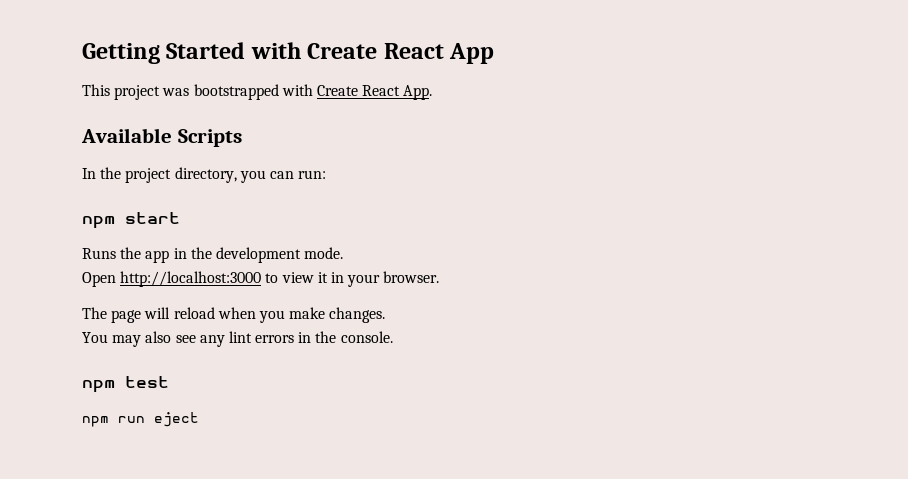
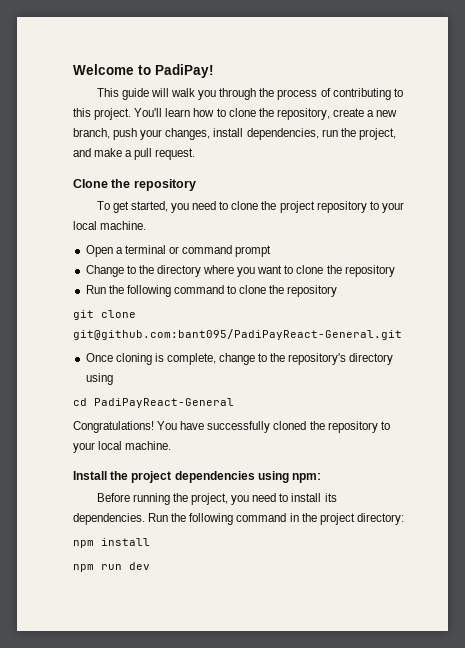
[82,42,495,64] [82,84,433,100] [81,128,242,147] [82,167,327,183] [82,212,180,229] [82,247,344,263] [82,271,440,287] [82,307,386,323] [82,331,393,347] [82,376,169,393] Getting Started with Create React App // This project was bootstrapped with Create React App. // Available Scripts // In the project directory, you can run: // npm start // Runs the app in the development mode. // Open http://localhost:3000 to view it in your browser. // The page will reload when you make changes. // You may also see any lint errors in the console. // npm test -> [73,64,214,78] [96,88,403,100] [73,108,398,120] [73,128,396,140] [73,148,196,160] [73,179,196,191] [96,201,404,213] [73,221,147,230] [85,245,272,257] [85,265,395,277] [85,285,338,297] [73,310,136,320] [73,329,402,340] [85,353,394,365] [85,373,113,385] [73,398,234,408] [73,421,390,433] [73,441,172,453] [73,471,322,483] [96,493,337,505] [73,513,404,525] [73,538,150,548] Welcome to PadiPay! // This guide will walk you through the process of contributing to this project. You'll learn how to clone the repository, create a new branch, push your changes, install dependencies, run the project, and make a pull request. // Clone the repository // To get started, you need to clone the project repository to your local machine. // Open a terminal or command prompt // Change to the directory where you want to clone the repository // Run the following command to clone the repository // git clone git@github.com:bant095/PadiPayReact-General.git // Once cloning is complete, change to the repository's directory using // cd PadiPayReact-General // Congratulations! You have successfully cloned the repository to your local machine. // Install the project dependencies using npm: // Before running the project, you need to install its dependencies. Run the following command in the project directory: // npm install
[154,412,199,427] eject -> [129,562,150,570] dev

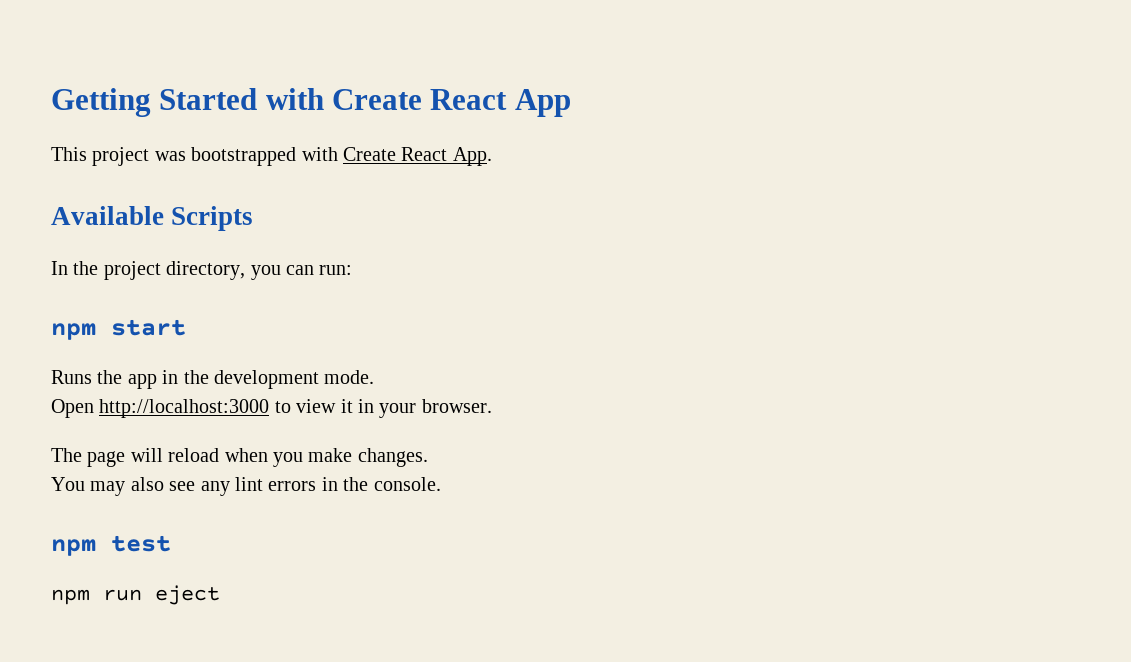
[73,64,214,78] [96,88,403,100] [73,108,398,120] [73,128,396,140] [73,148,196,160] [73,179,196,191] [96,201,404,213] [73,221,147,230] [85,245,272,257] [85,265,395,277] [85,285,338,297] [73,310,136,320] [73,329,402,340] [85,353,394,365] [85,373,113,385] [73,398,234,408] [73,421,390,433] [73,441,172,453] [73,471,322,483] [96,493,337,505] [73,513,404,525] [73,538,150,548] Welcome to PadiPay! // This guide will walk you through the process of contributing to this project. You'll learn how to clone the repository, create a new branch, push your changes, install dependencies, run the project, and make a pull request. // Clone the repository // To get started, you need to clone the project repository to your local machine. // Open a terminal or command prompt // Change to the directory where you want to clone the repository // Run the following command to clone the repository // git clone git@github.com:bant095/PadiPayReact-General.git // Once cloning is complete, change to the repository's directory using // cd PadiPayReact-General // Congratulations! You have successfully cloned the repository to your local machine. // Install the project dependencies using npm: // Before running the project, you need to install its dependencies. Run the following command in the project directory: // npm install -> [51,88,571,117] [51,147,492,166] [51,206,254,231] [51,261,353,280] [51,319,186,340] [51,370,375,389] [51,399,492,418] [51,448,428,467] [51,477,441,496] [51,535,171,556] Getting Started with Create React App // This project was bootstrapped with Create React App. // Available Scripts // In the project directory, you can run: // npm start // Runs the app in the development mode. // Open http://localhost:3000 to view it in your browser. // The page will reload when you make changes. // You may also see any lint errors in the console. // npm test
[129,562,150,570] dev -> [155,585,220,605] eject

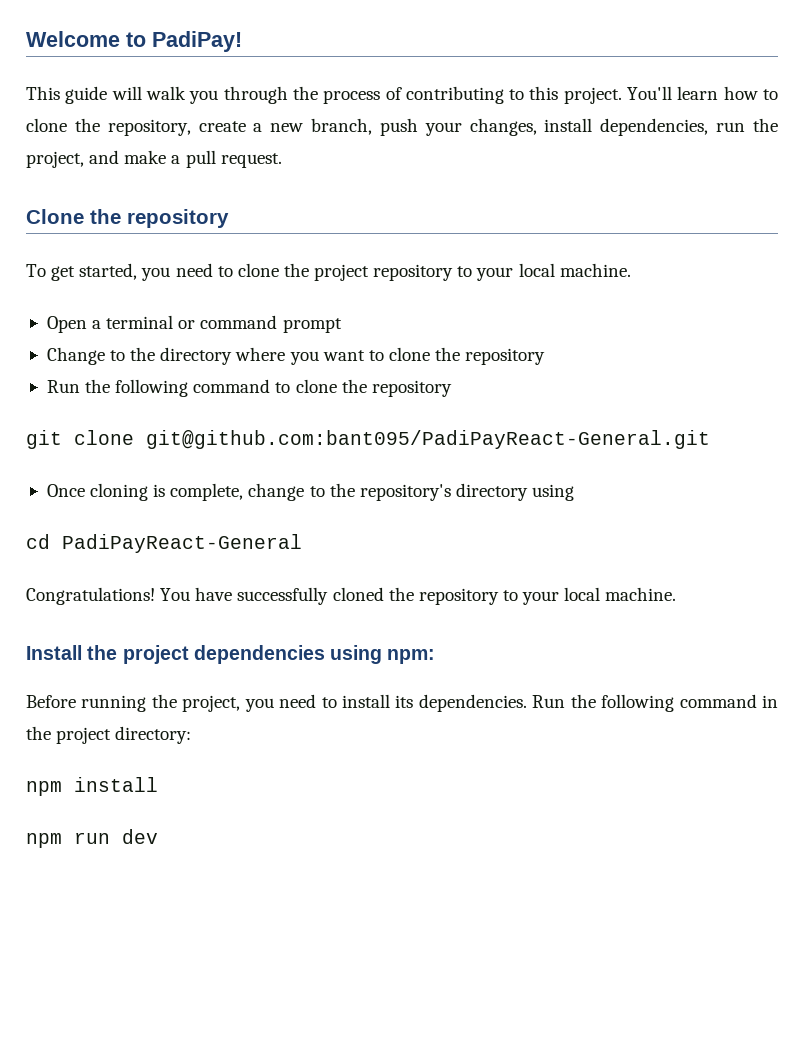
[51,88,571,117] [51,147,492,166] [51,206,254,231] [51,261,353,280] [51,319,186,340] [51,370,375,389] [51,399,492,418] [51,448,428,467] [51,477,441,496] [51,535,171,556] Getting Started with Create React App // This project was bootstrapped with Create React App. // Available Scripts // In the project directory, you can run: // npm start // Runs the app in the development mode. // Open http://localhost:3000 to view it in your browser. // The page will reload when you make changes. // You may also see any lint errors in the console. // npm test -> [26,31,242,52] [26,86,778,104] [26,118,778,136] [26,150,282,168] [26,209,229,228] [26,263,631,281] [46,315,342,333] [46,347,546,365] [46,379,452,397] [26,430,710,449] [46,483,575,501] [26,534,302,553] [26,587,677,605] [26,645,436,664] [26,694,779,712] [26,726,192,744] [26,777,158,796] Welcome to PadiPay! // This guide will walk you through the process of contributing to this project. You'll learn how to clone the repository, create a new branch, push your changes, install dependencies, run the project, and make a pull request. // Clone the repository // To get started, you need to clone the project repository to your local machine. // Open a terminal or command prompt // Change to the directory where you want to clone the repository // Run the following command to clone the repository // git clone git@github.com:bant095/PadiPayReact-General.git // Once cloning is complete, change to the repository's directory using // cd PadiPayReact-General // Congratulations! You have successfully cloned the repository to your local machine. // Install the project dependencies using npm: // Before running the project, you need to install its dependencies. Run the following command in the project directory: // npm install
[155,585,220,605] eject -> [122,829,158,844] dev

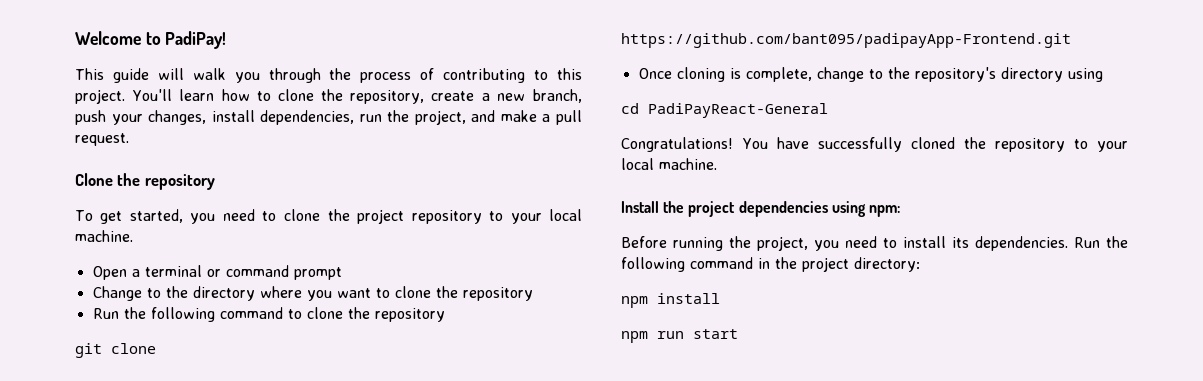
[146,430,710,449] git@github.com:bant095/PadiPayReact-General.git -> [621,33,1071,48] https://github.com/bant095/padipayApp-Frontend.git
[122,829,158,844] dev -> [693,329,738,339] start

